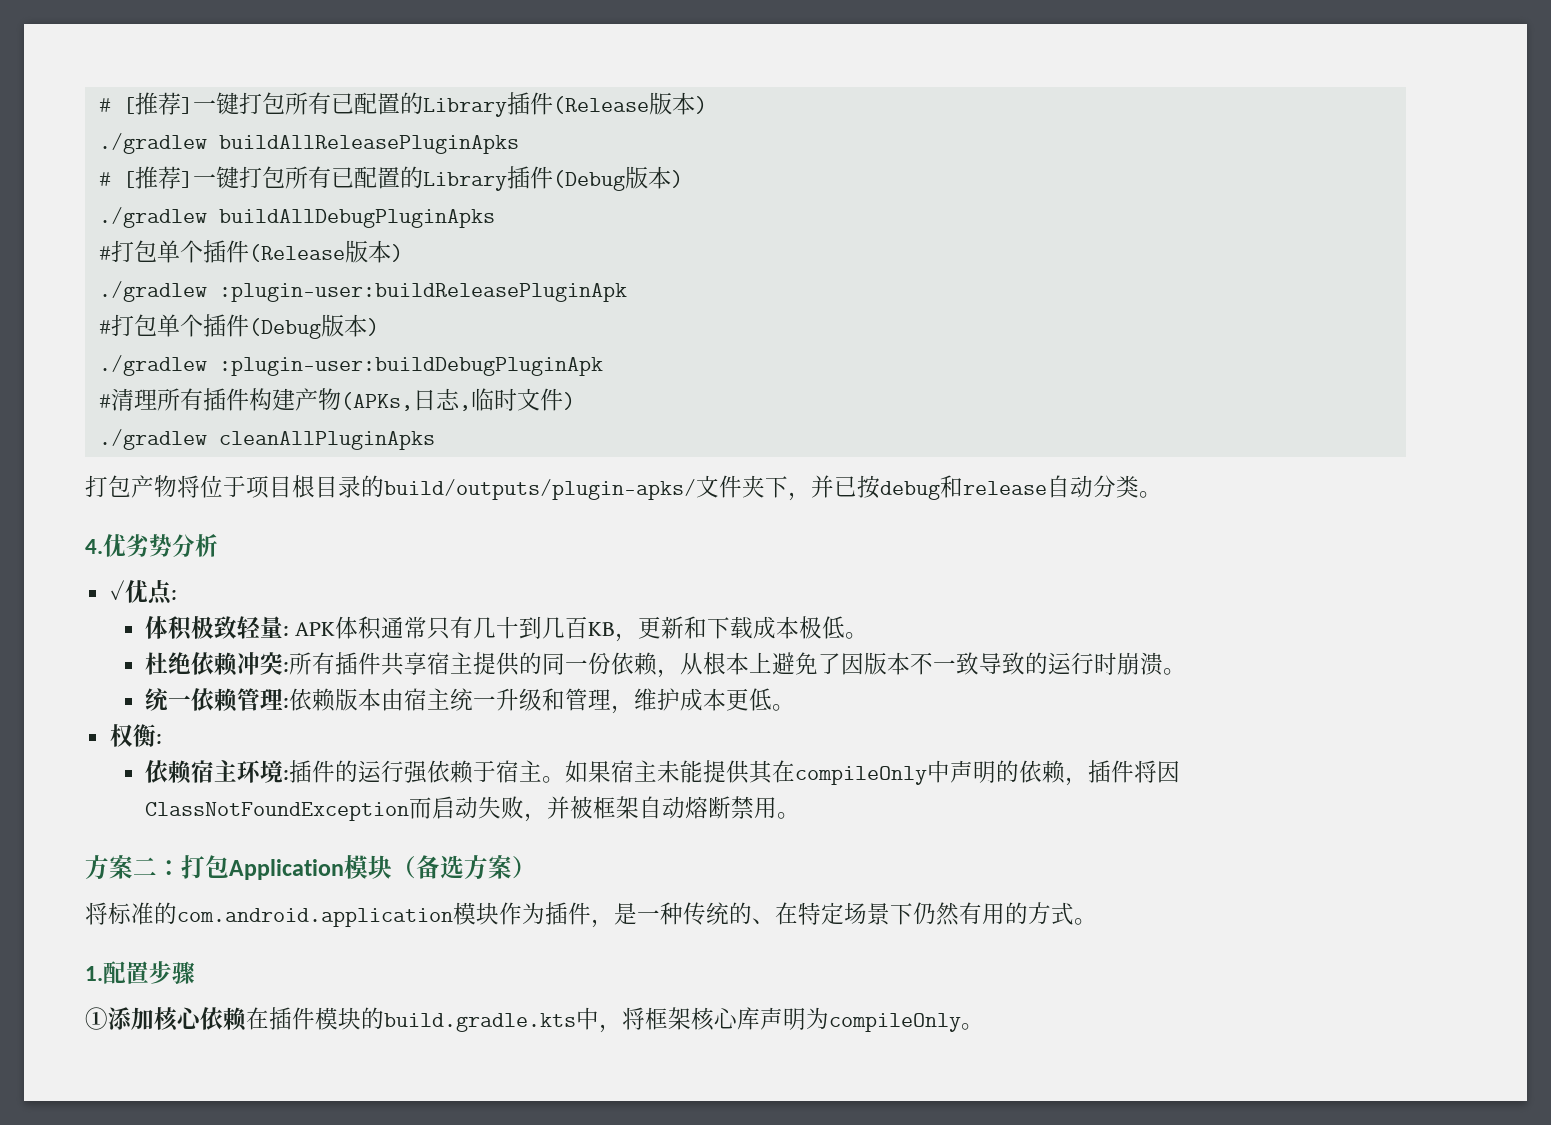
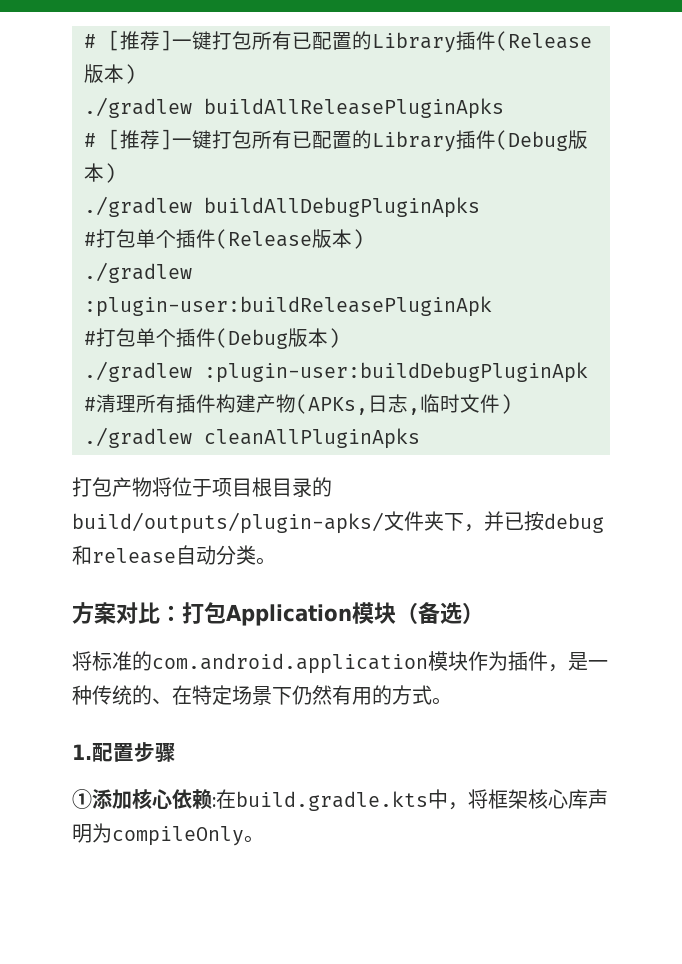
[85,534,218,557] [109,580,177,605] [145,616,869,642] [145,652,1187,678] [145,688,796,714] [109,724,162,747] [145,760,1181,786] [145,796,801,822] [85,855,157,880] // 4.优劣势分析 // ✓优点: // 体积极致轻量: APK体积通常只有几十到几百KB，更新和下载成本极低。 // 杜绝依赖冲突:所有插件共享宿主提供的同一份依赖，从根本上避免了因版本不一致导致的运行时崩溃。 // 统一依赖管理:依赖版本由宿主统一升级和管理，维护成本更低。 // 权衡: // 依赖宿主环境:插件的运行强依赖于宿主。如果宿主未能提供其在compileOnly中声明的依赖，插件将因ClassNotFoundException而启动失败，并被框架自动熔断禁用。 // 方案二 -> [72,602,160,624] // 方案对比
[464,855,512,880] 方案 -> (462, 613) none
[246,1007,384,1030] 在插件模块的 -> [212,789,236,809] :在

